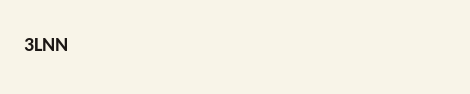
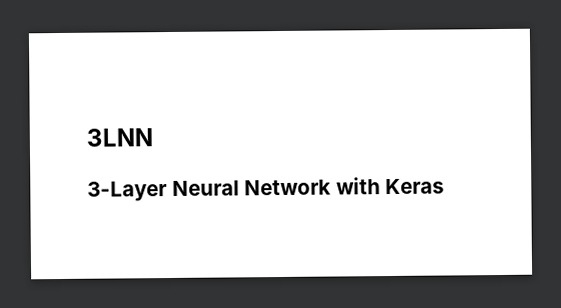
(68, 44) none -> [87,177,445,202] // 3-Layer Neural Network with Keras

